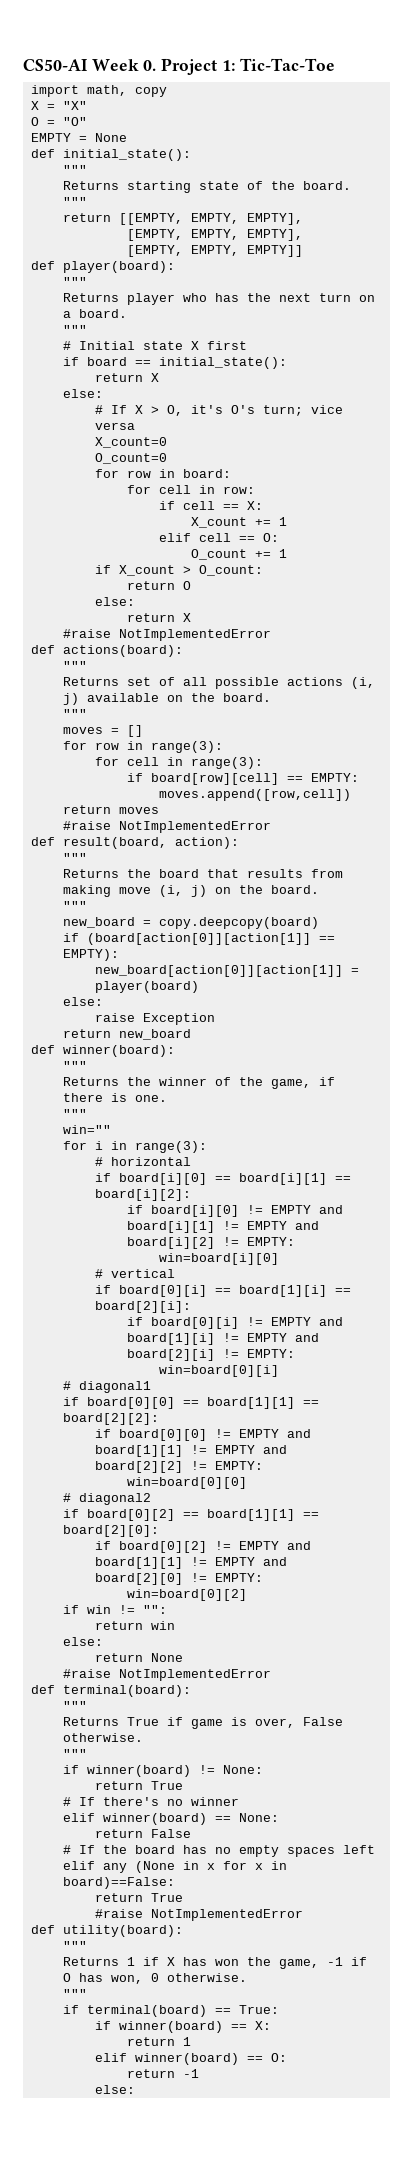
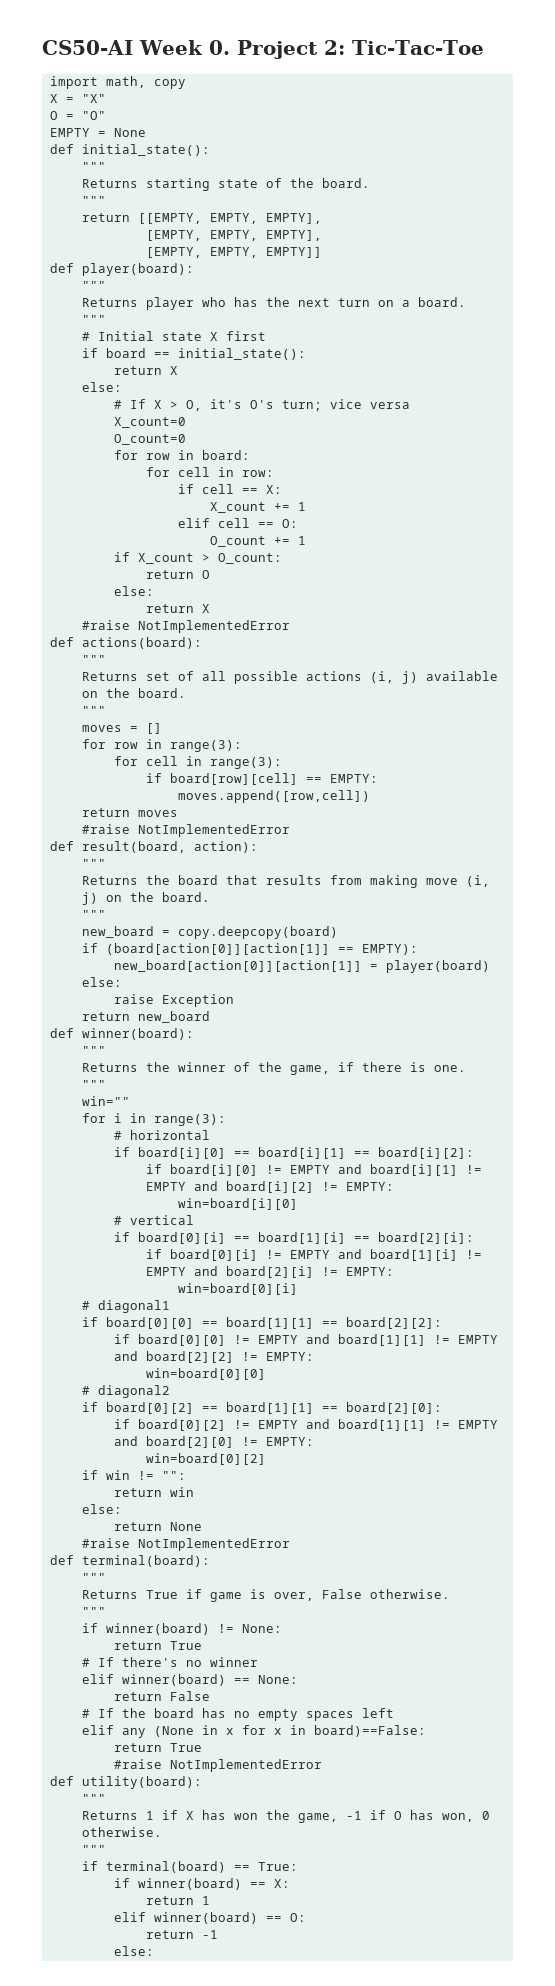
[221,60,235,71] 1: -> [323,40,345,55] 2:

